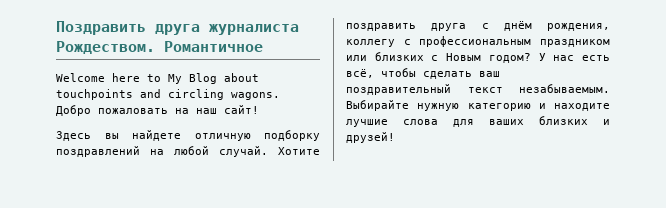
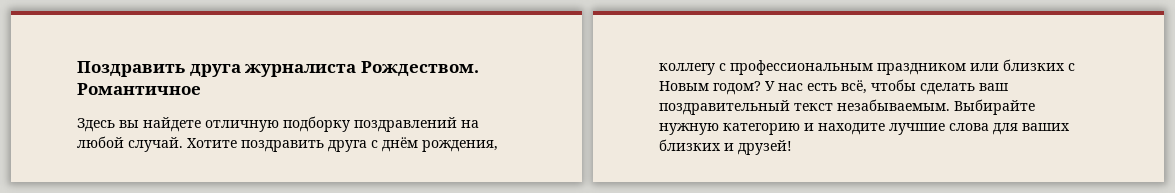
[56,73,259,84] [56,89,280,100] [56,105,259,116] // Welcome here to My Blog about touchpoints and circling wagons. Добро пожаловать на наш сайт! -> (201, 89) none

